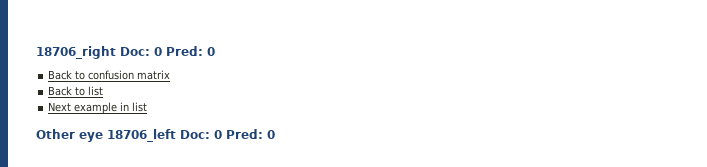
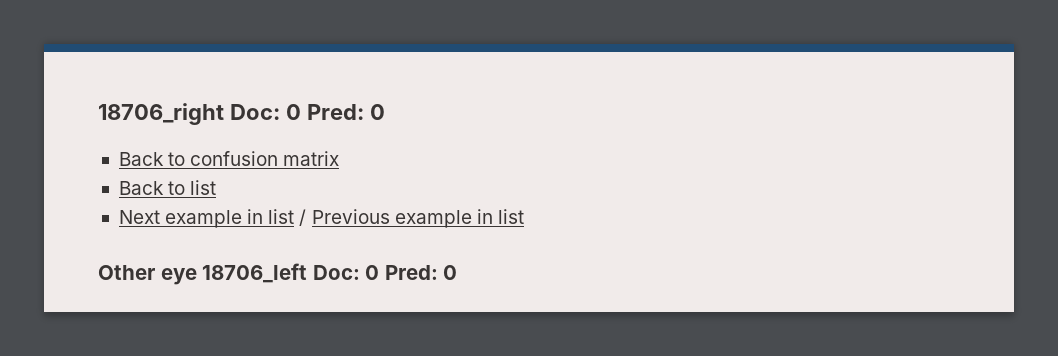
(148, 107) none -> [299,209,524,228] / Previous example in list

